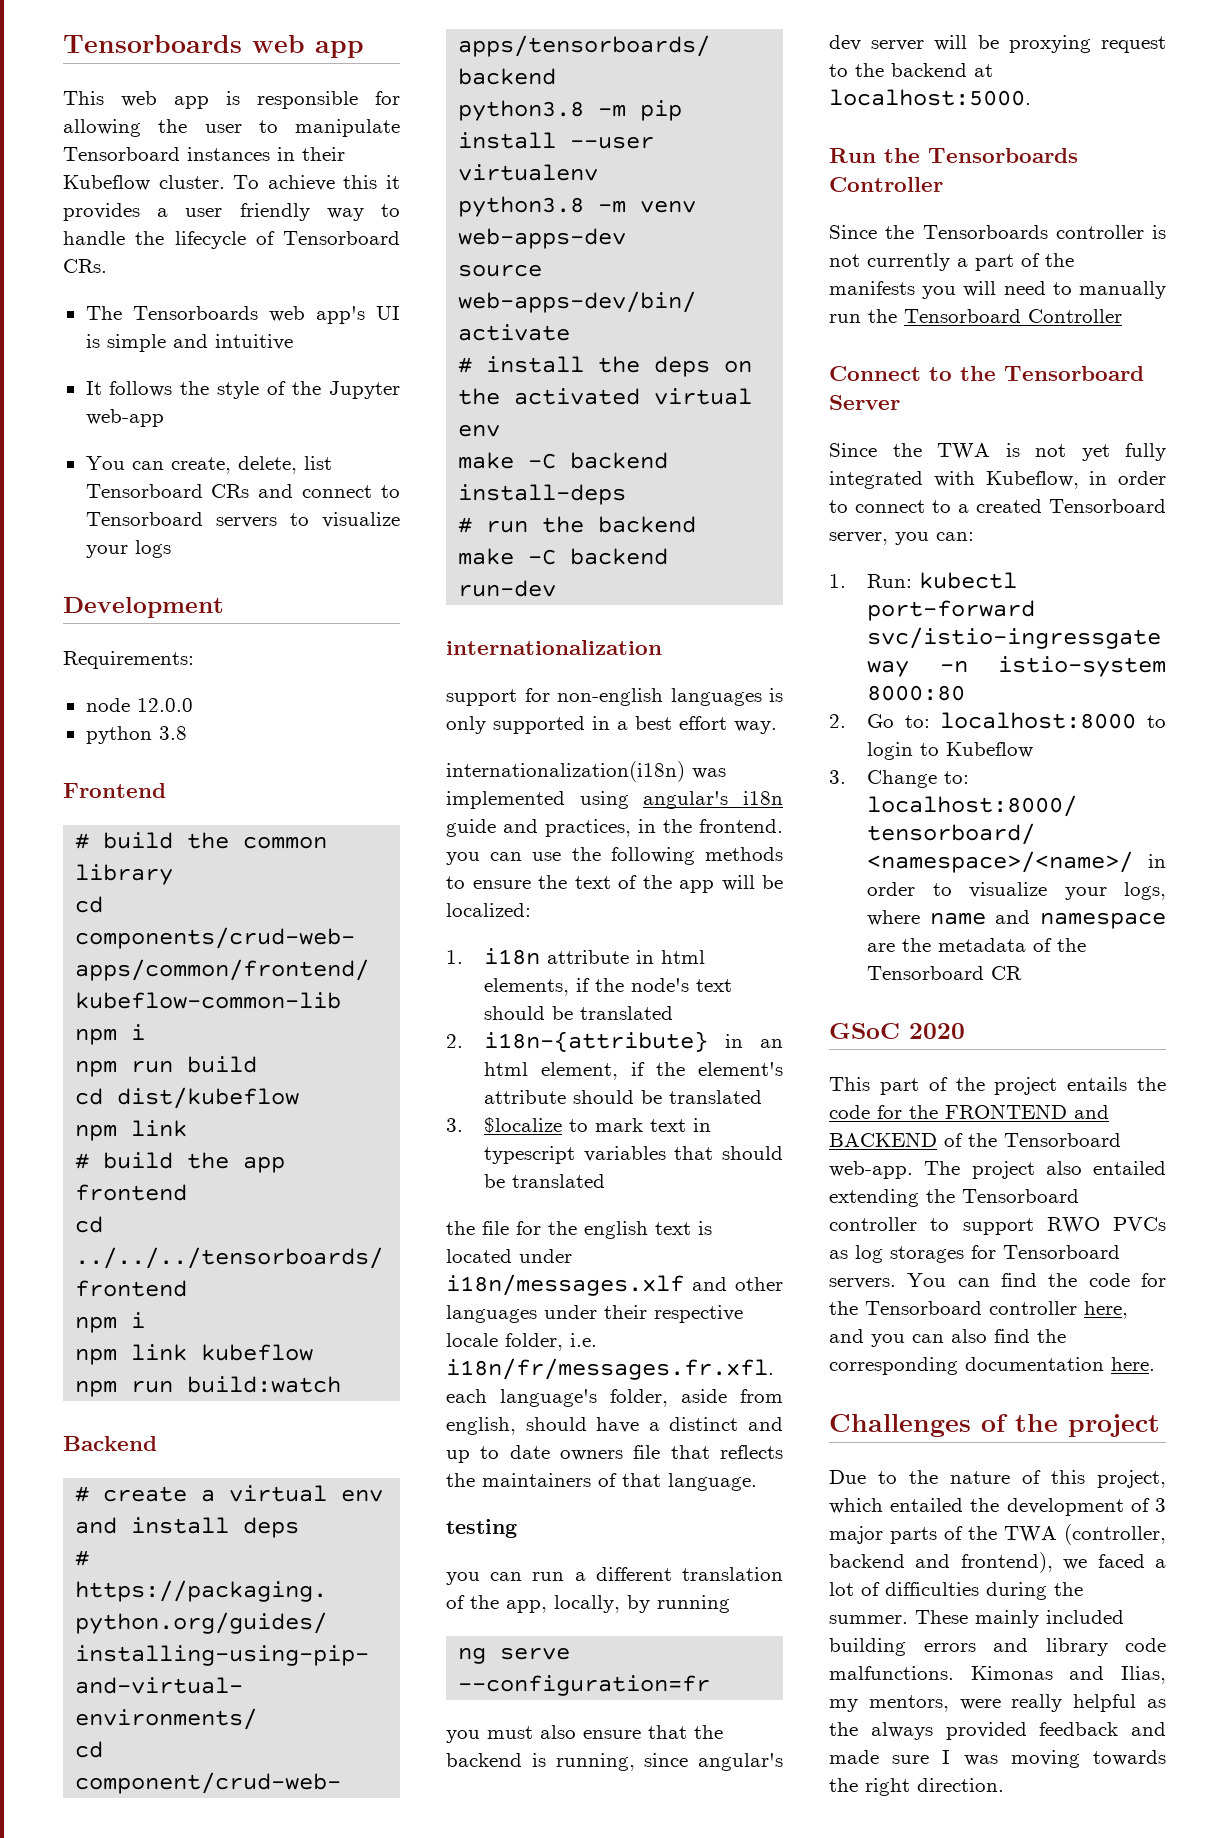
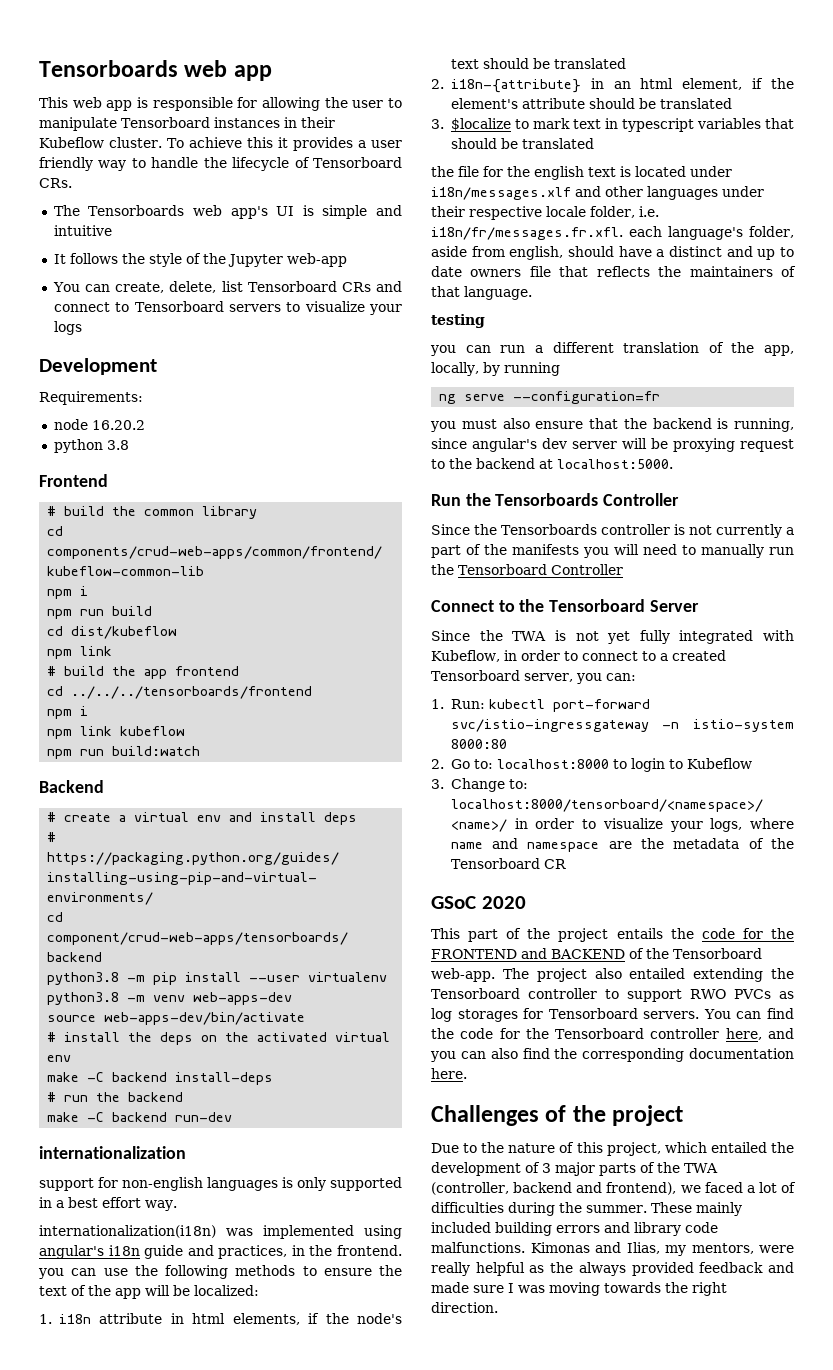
[136,698,193,712] 12.0.0 -> [91,420,145,430] 16.20.2

